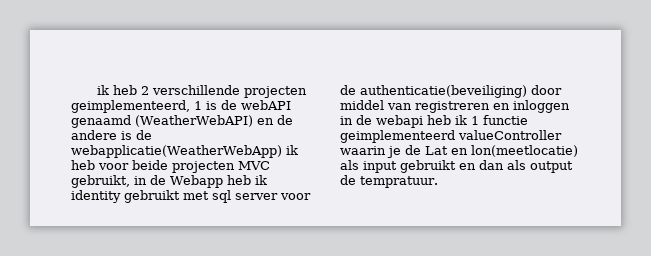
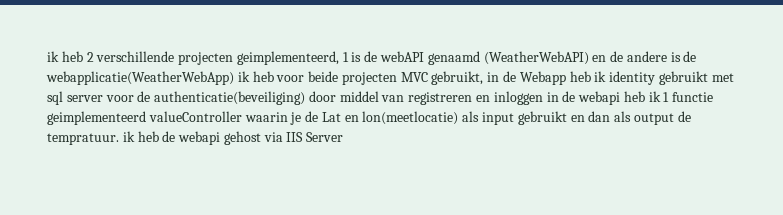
(438, 182) none -> [122,131,344,145] ik heb de webapi gehost via IIS Server

